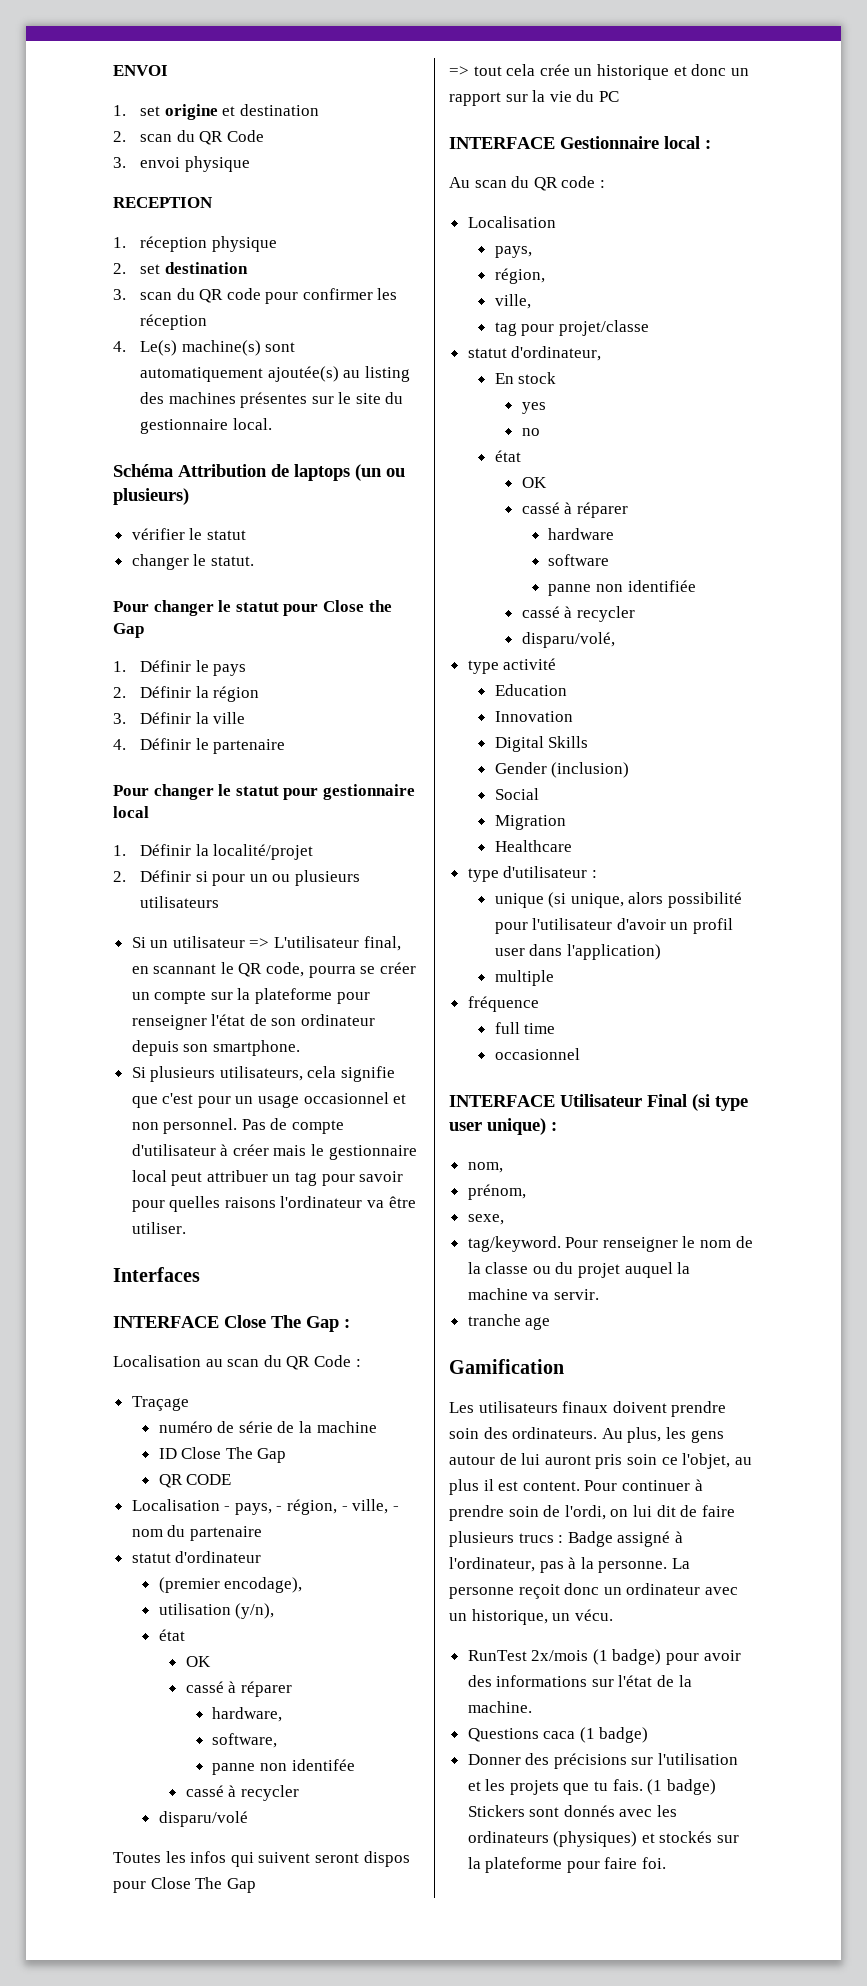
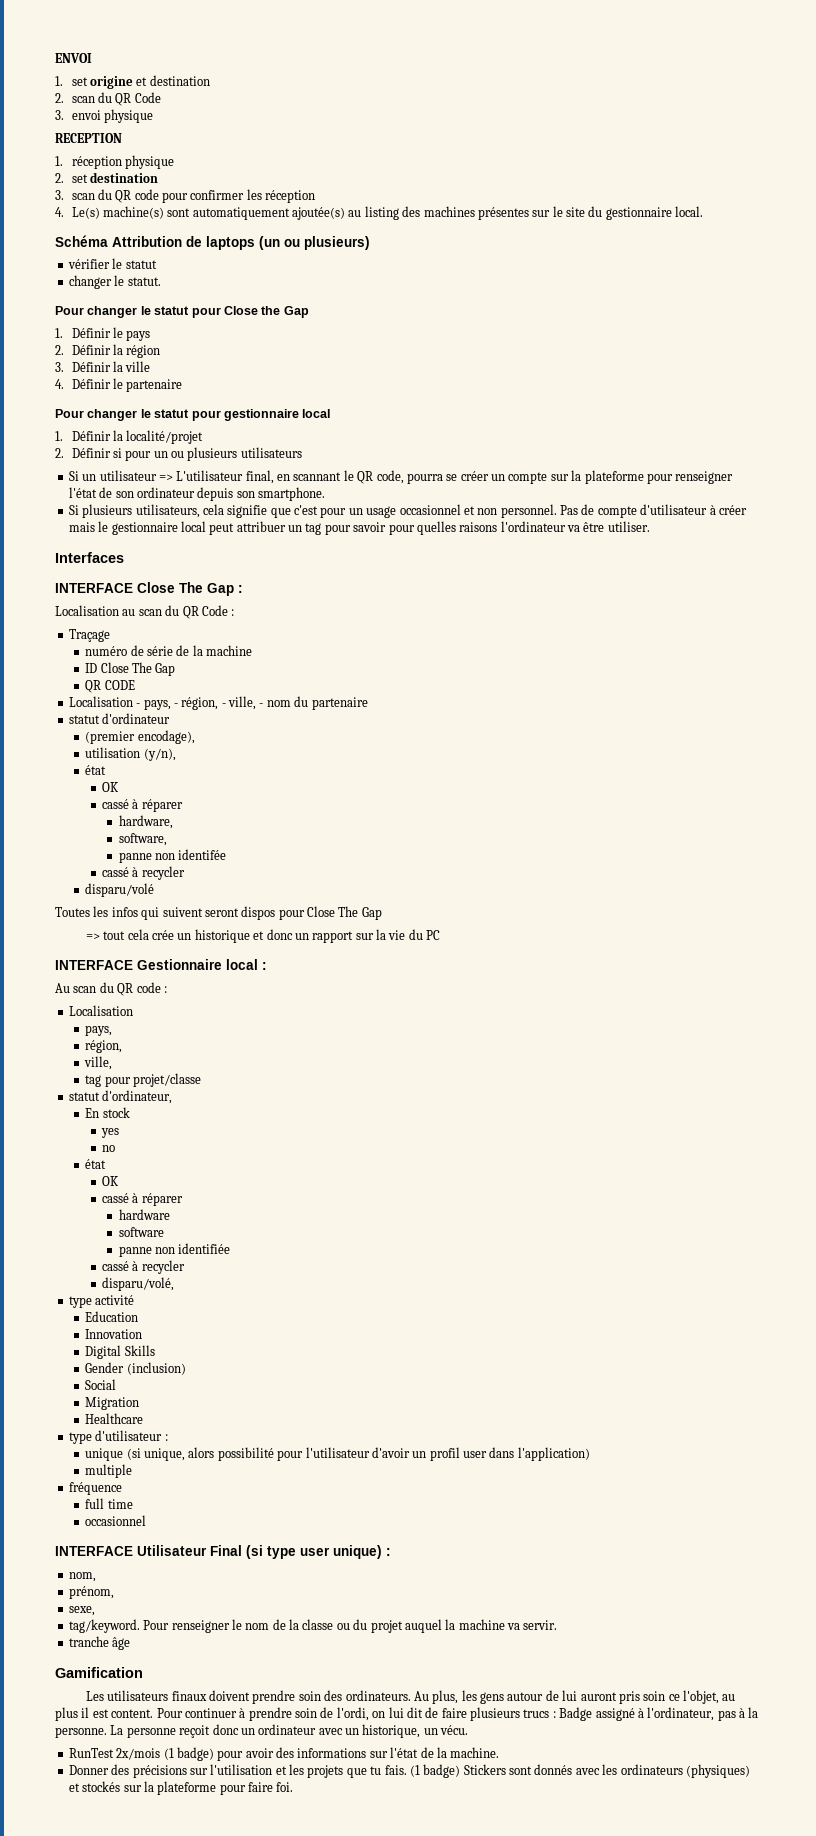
[525,1317,551,1330] age -> [112,1637,131,1650] âge
[467,1727,649,1743] // Questions caca (1 badge) -> (500, 1752) none

